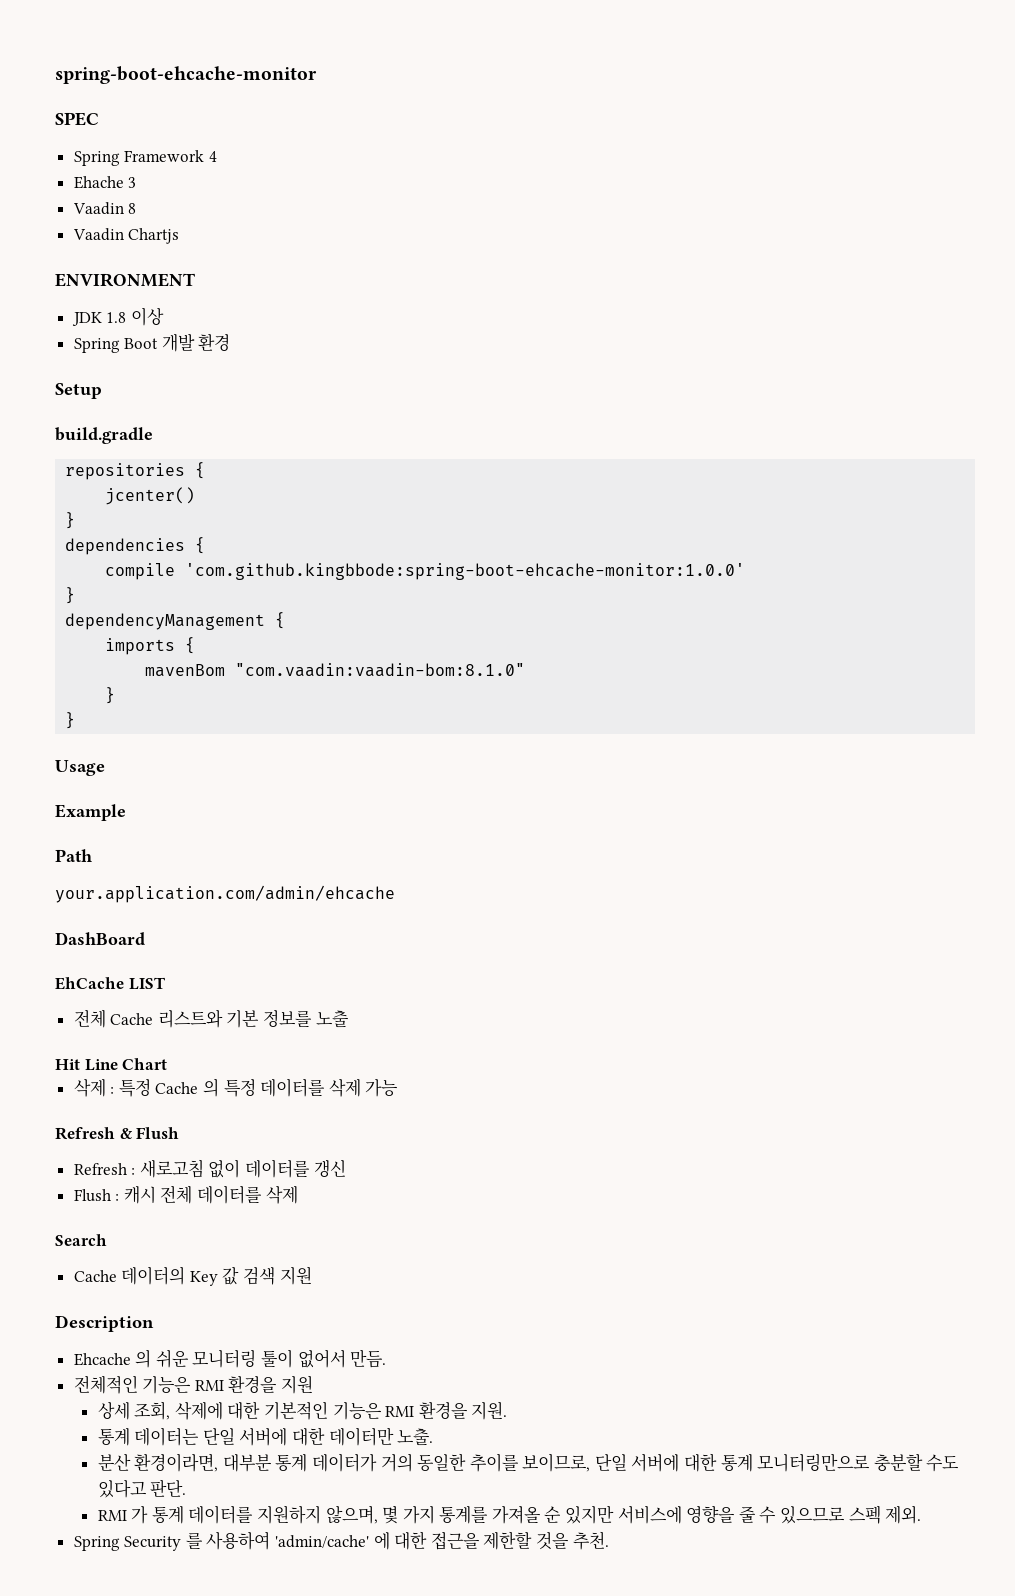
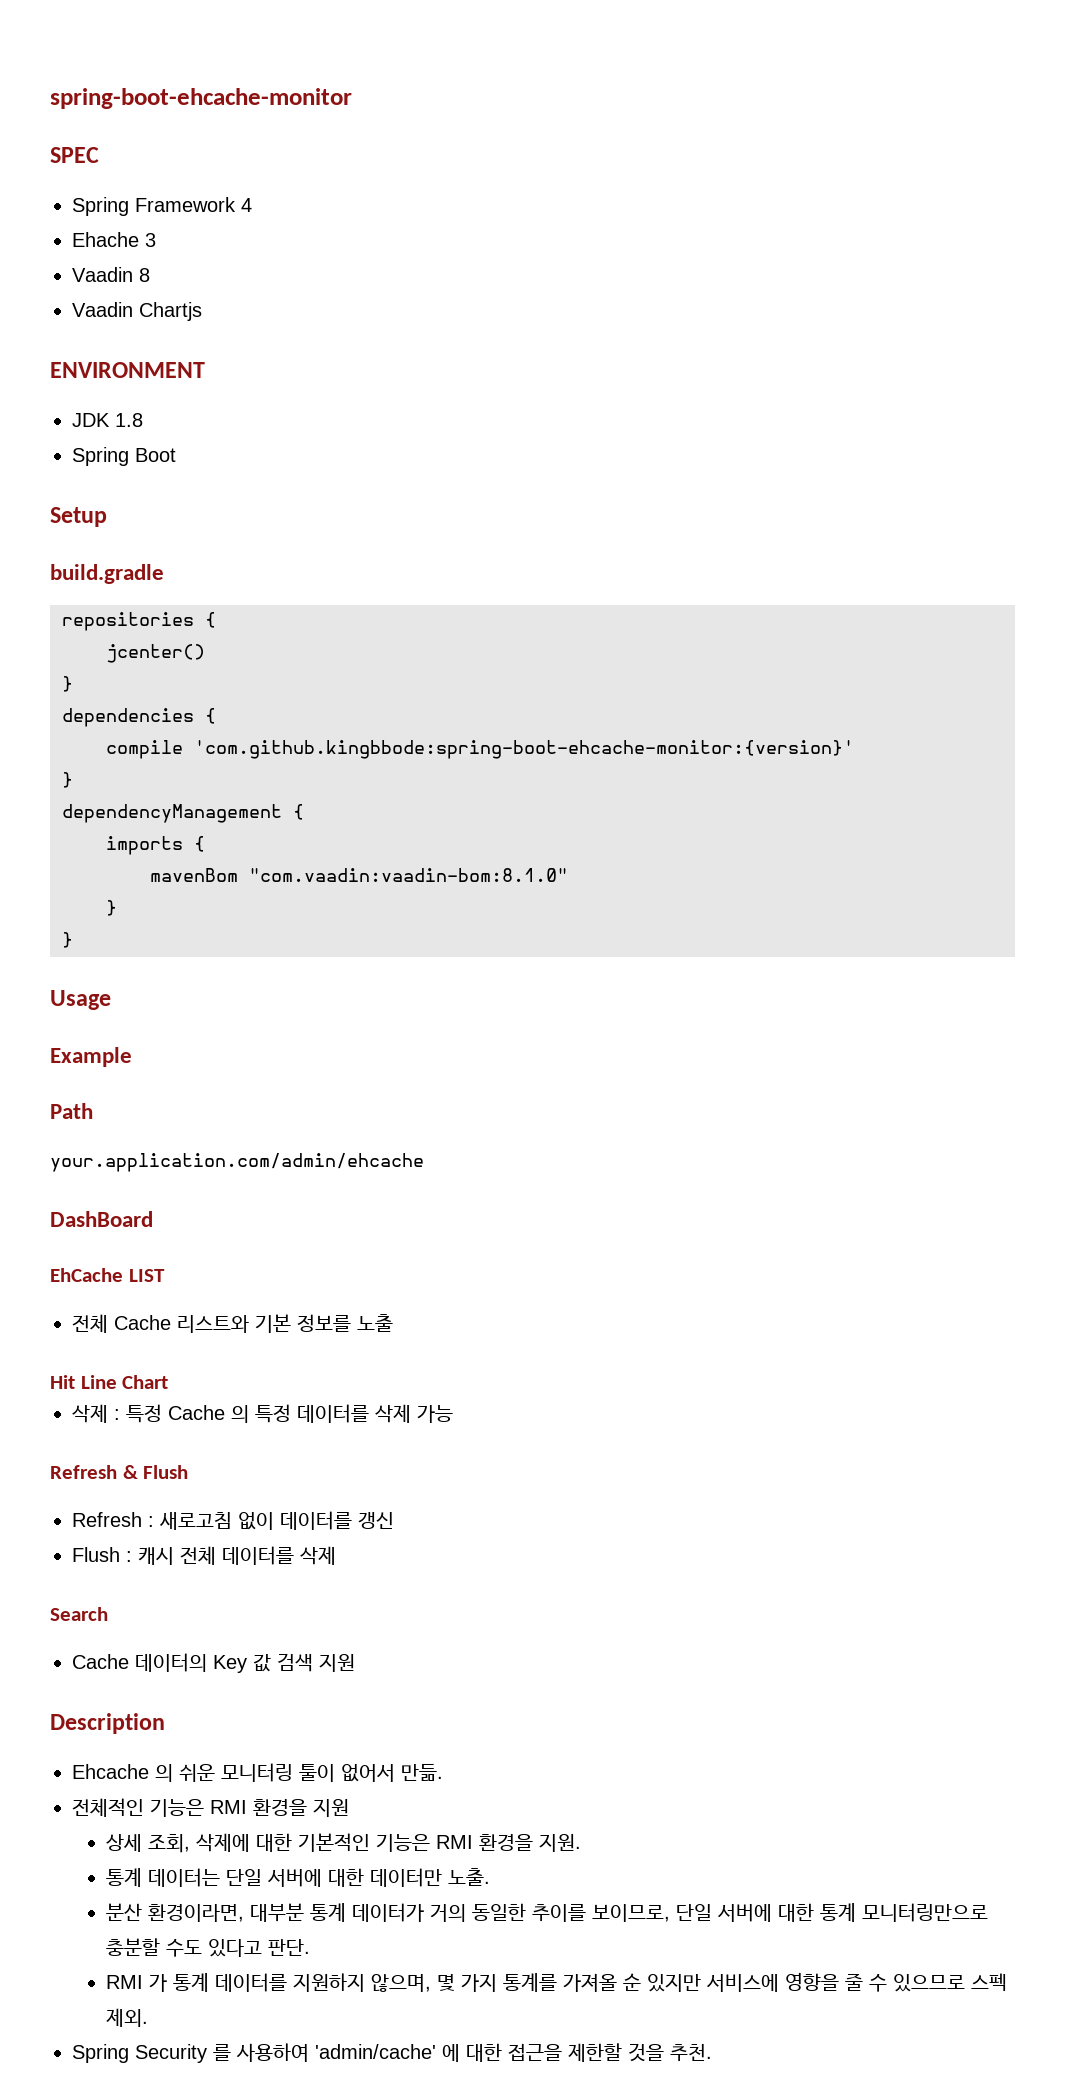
[130,307,164,326] 이상 -> (143, 420) none
[161,333,231,352] 개발 환경 -> (176, 455) none
[185,563,746,580] 'com.github.kingbbode:spring-boot-ehcache-monitor:1.0.0' -> [194,740,854,759] 'com.github.kingbbode:spring-boot-ehcache-monitor:{version}'
[350,1349,387,1368] 만듬. -> [401,1764,443,1781] 만듦.

